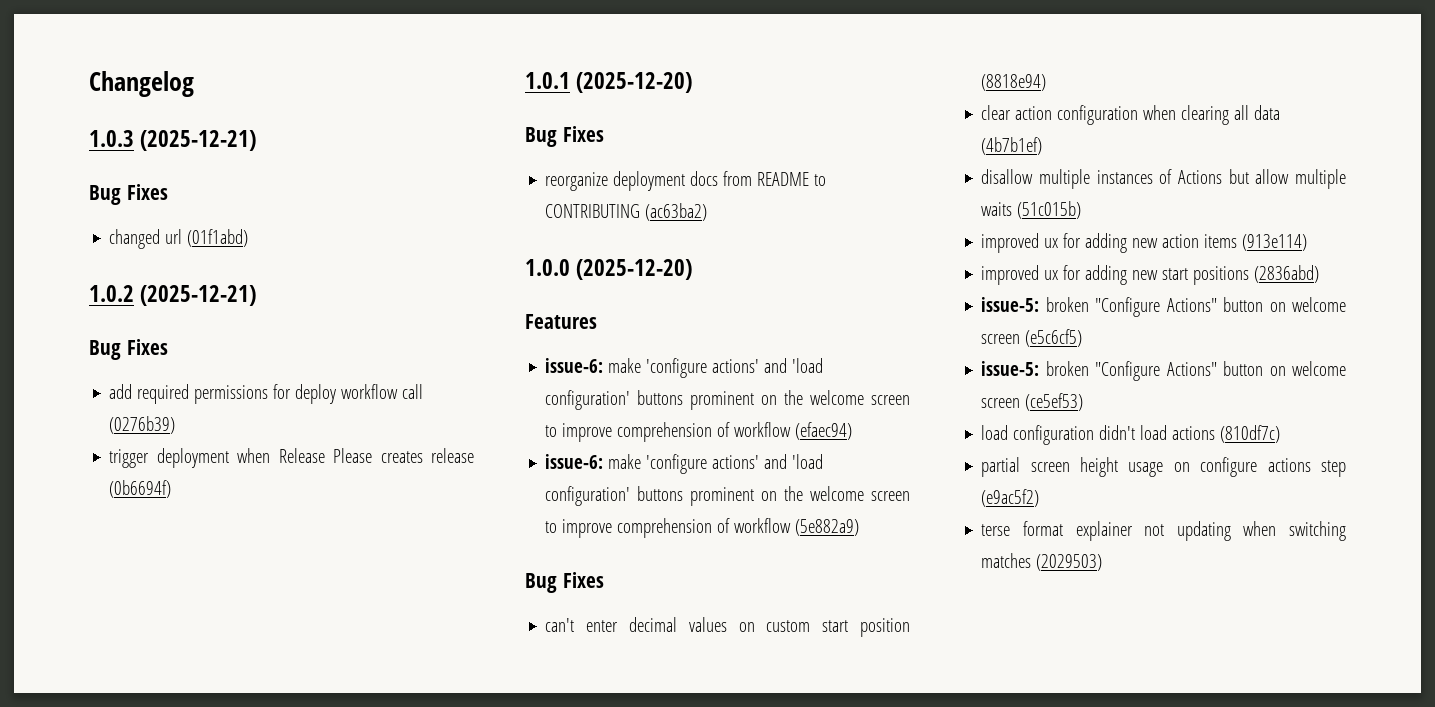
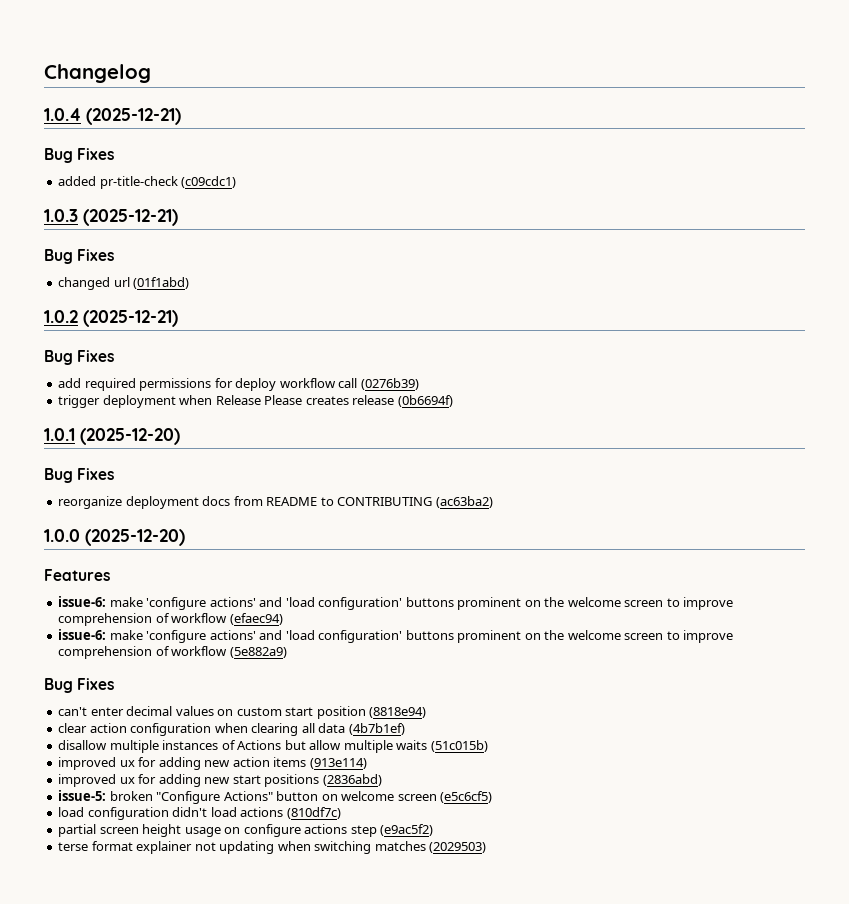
(194, 84) none -> [44,108,181,125] [44,148,115,163] [58,176,237,189] // 1.0.4 (2025-12-21) // Bug Fixes // added pr-title-check (c09cdc1)
[981,361,1346,381] [981,393,1084,411] // issue-5: broken "Configure Actions" button on welcome screen (ce5ef53) -> (493, 797) none

